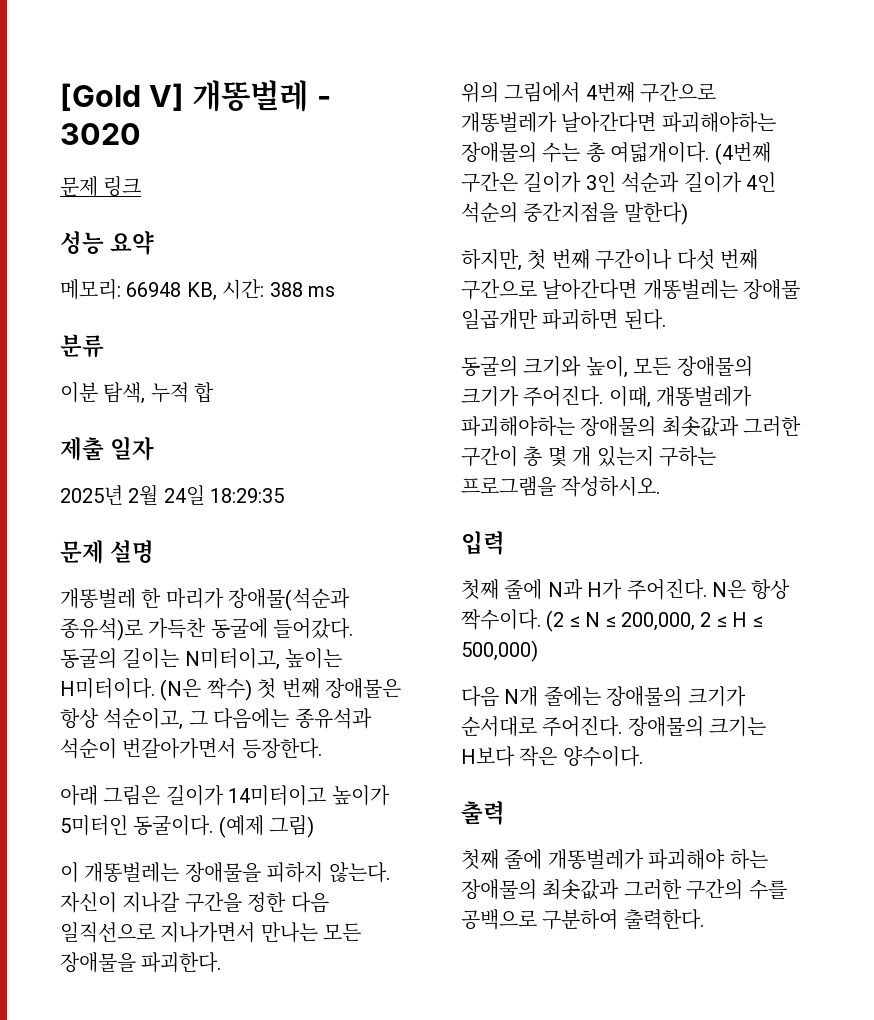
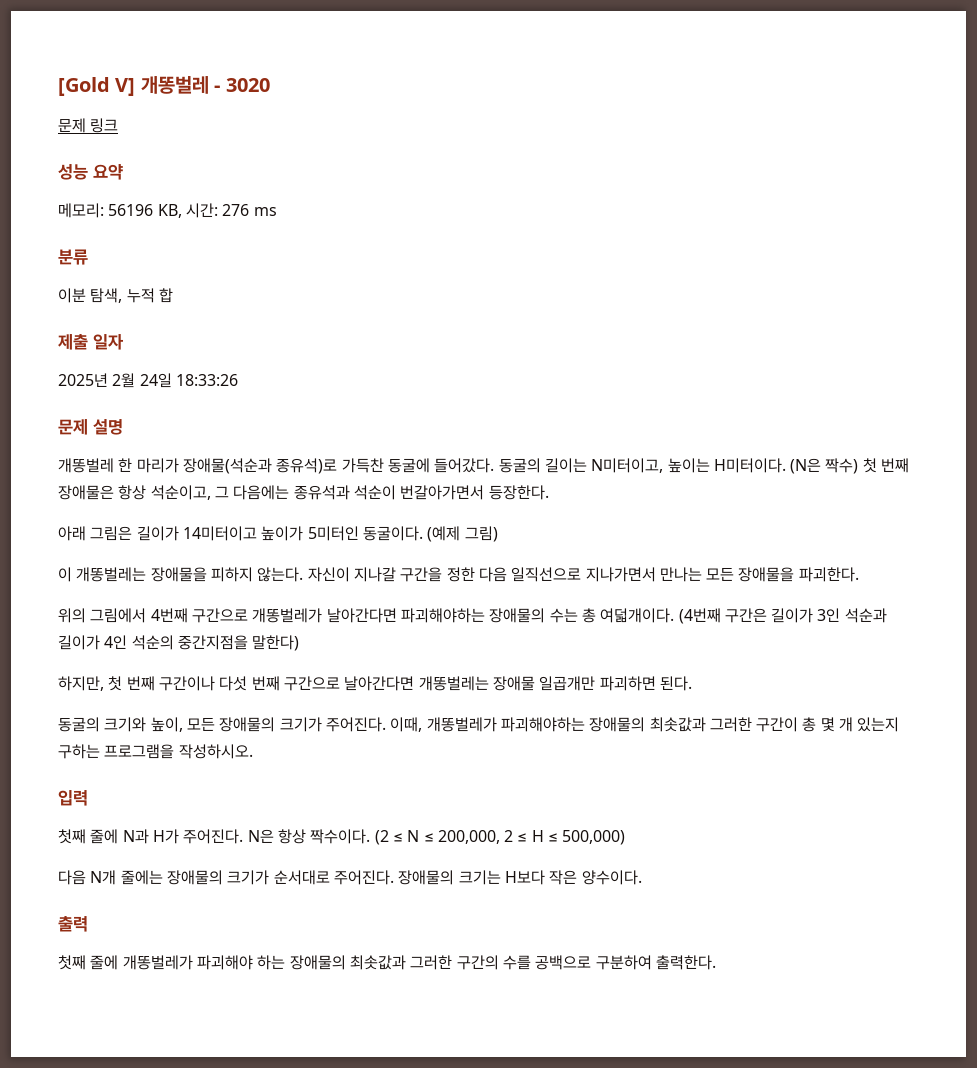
[126,282,182,297] 66948 -> [108,204,154,216] 56196
[269,282,303,297] 388 -> [222,204,250,216] 276
[210,488,285,503] 18:29:35 -> [175,374,238,386] 18:33:26

